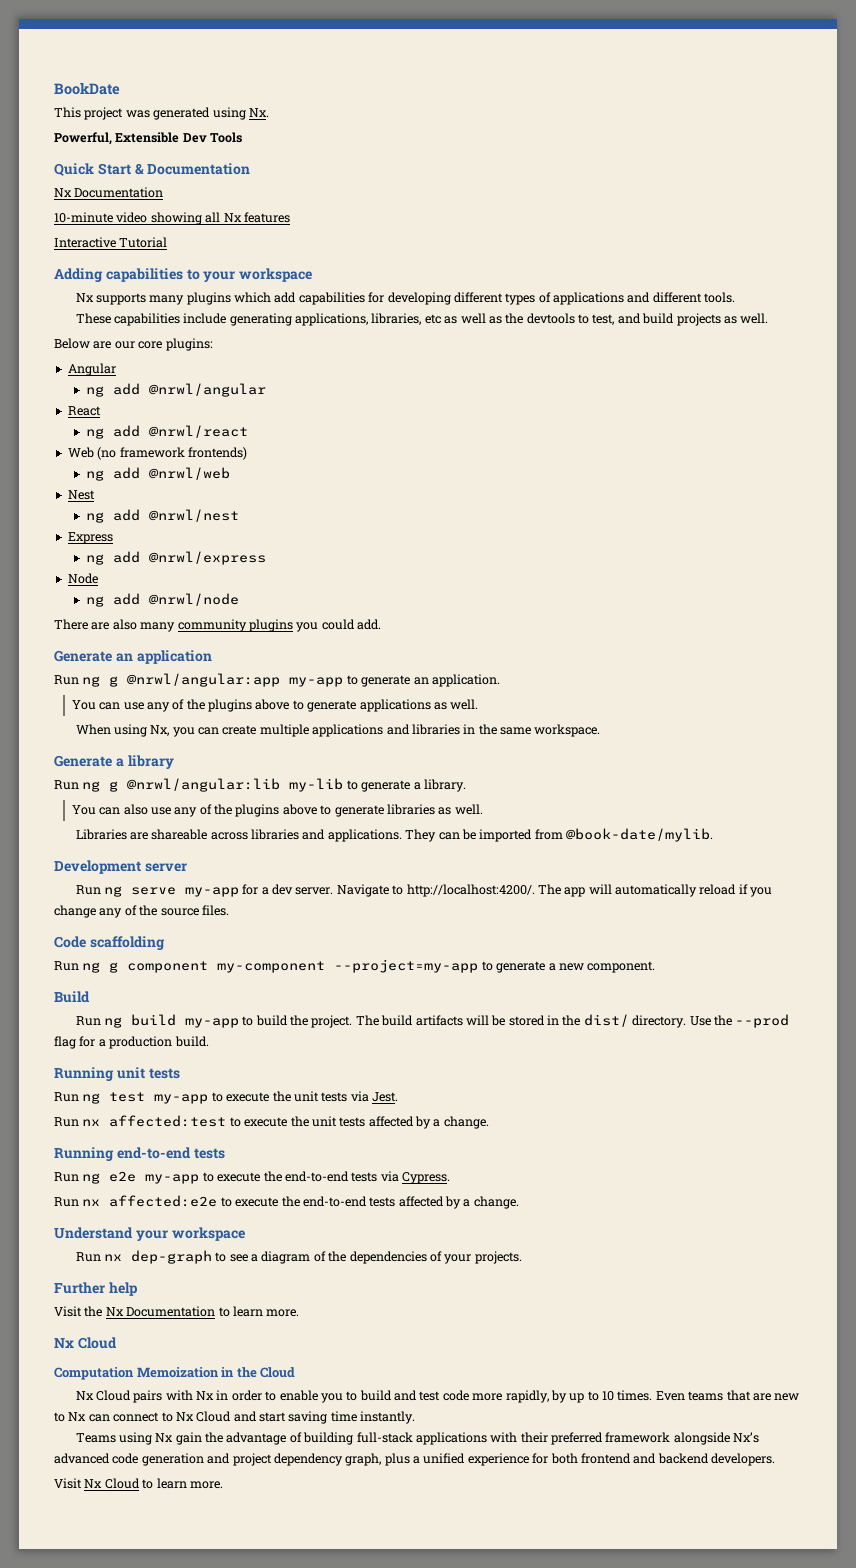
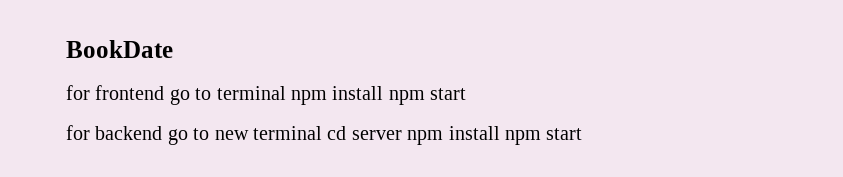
[54,107,269,120] [54,132,243,145] [54,163,251,176] [54,187,164,198] [54,212,290,225] [54,237,168,248] [54,268,313,282] [75,292,736,305] [75,313,769,326] [54,338,213,351] [67,363,116,376] [85,383,266,397] [67,406,101,416] [85,425,248,439] [67,447,247,460] [85,467,230,481] [67,490,95,500] [85,509,239,523] [67,532,113,544] [85,551,266,565] [67,573,98,584] [85,593,239,607] [54,619,381,632] [54,650,212,664] [54,673,500,687] [71,699,479,712] [75,724,601,737] [54,755,174,769] [54,778,466,792] [71,804,483,817] [75,828,714,842] [54,860,187,874] [75,884,773,897] [54,905,229,918] [54,936,165,950] [54,959,656,973] [54,991,90,1003] [75,1014,790,1028] [54,1036,209,1049] [54,1067,180,1081] [54,1091,398,1104] [54,1115,489,1129] [54,1147,225,1161] [54,1171,450,1184] [54,1195,519,1209] [54,1227,245,1241] [75,1250,522,1264] [54,1282,138,1296] [54,1306,300,1317] [54,1337,117,1349] [54,1367,296,1380] [75,1390,800,1403] [54,1411,416,1424] [75,1432,760,1445] [54,1453,775,1466] [54,1478,223,1489] This project was generated using Nx. // Powerful, Extensible Dev Tools // Quick Start & Documentation // Nx Documentation // 10-minute video showing all Nx features // Interactive Tutorial // Adding capabilities to your workspace // Nx supports many plugins which add capabilities for developing different types of applications and different tools. // These capabilities include generating applications, libraries, etc as well as the devtools to test, and build projects as well. // Below are our core plugins: // Angular // ng add @nrwl/angular // React // ng add @nrwl/react // Web (no framework frontends) // ng add @nrwl/web // Nest // ng add @nrwl/nest // Express // ng add @nrwl/express // Node // ng add @nrwl/node // There are also many community plugins you could add. // Generate an application // Run ng g @nrwl/angular:app my-app to generate an application. // You can use any of the plugins above to generate applications as well. // When using Nx, you can create multiple applications and libraries in the same workspace. // Generate a library // Run ng g @nrwl/angular:lib my-lib to generate a library. // You can also use any of the plugins above to generate libraries as well. // Libraries are shareable across libraries and applications. They can be imported from @book-date/mylib. // Development server // Run ng serve my-app for a dev server. Navigate to http://localhost:4200/. The app will automatically reload if you change any of the source files. // Code scaffolding // Run ng g component my-component --project=my-app to generate a new component. // Build // Run ng build my-app to build the project. The build artifacts will be stored in the dist/ directory. Use the --prod flag for a production build. // Running unit tests // Run ng test my-app to execute the unit tests via Jest. // Run nx affected:test to execute the unit tests affected by a change. // Running end-to-end tests // Run ng e2e my-app to execute the end-to-end tests via Cypress. // Run nx affected:e2e to execute the end-to-end tests affected by a change. // Understand your workspace // Run nx dep-graph to see a diagram of the dependencies of your projects. // Further help // Visit the Nx Documentation to learn more. // Nx Cloud // Computation Memoization in the Cloud // Nx Cloud pairs with Nx in order to enable you to build and test code more rapidly, by up to 10 times. Even teams that are new to Nx can connect to Nx Cloud and start saving time instantly. // Teams using Nx gain the advantage of building full-stack applications with their preferred framework alongside Nx’s advanced code generation and project dependency graph, plus a unified experience for both frontend and backend developers. // Visit Nx Cloud to learn more. -> [66,85,467,105] [66,125,583,145] for frontend go to terminal npm install npm start // for backend go to new terminal cd server npm install npm start

